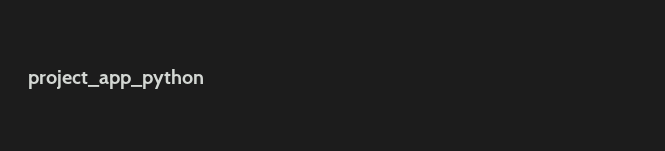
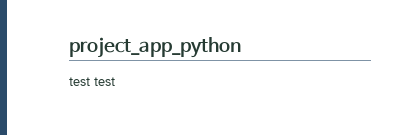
(204, 79) none -> [69,77,115,86] // test test

